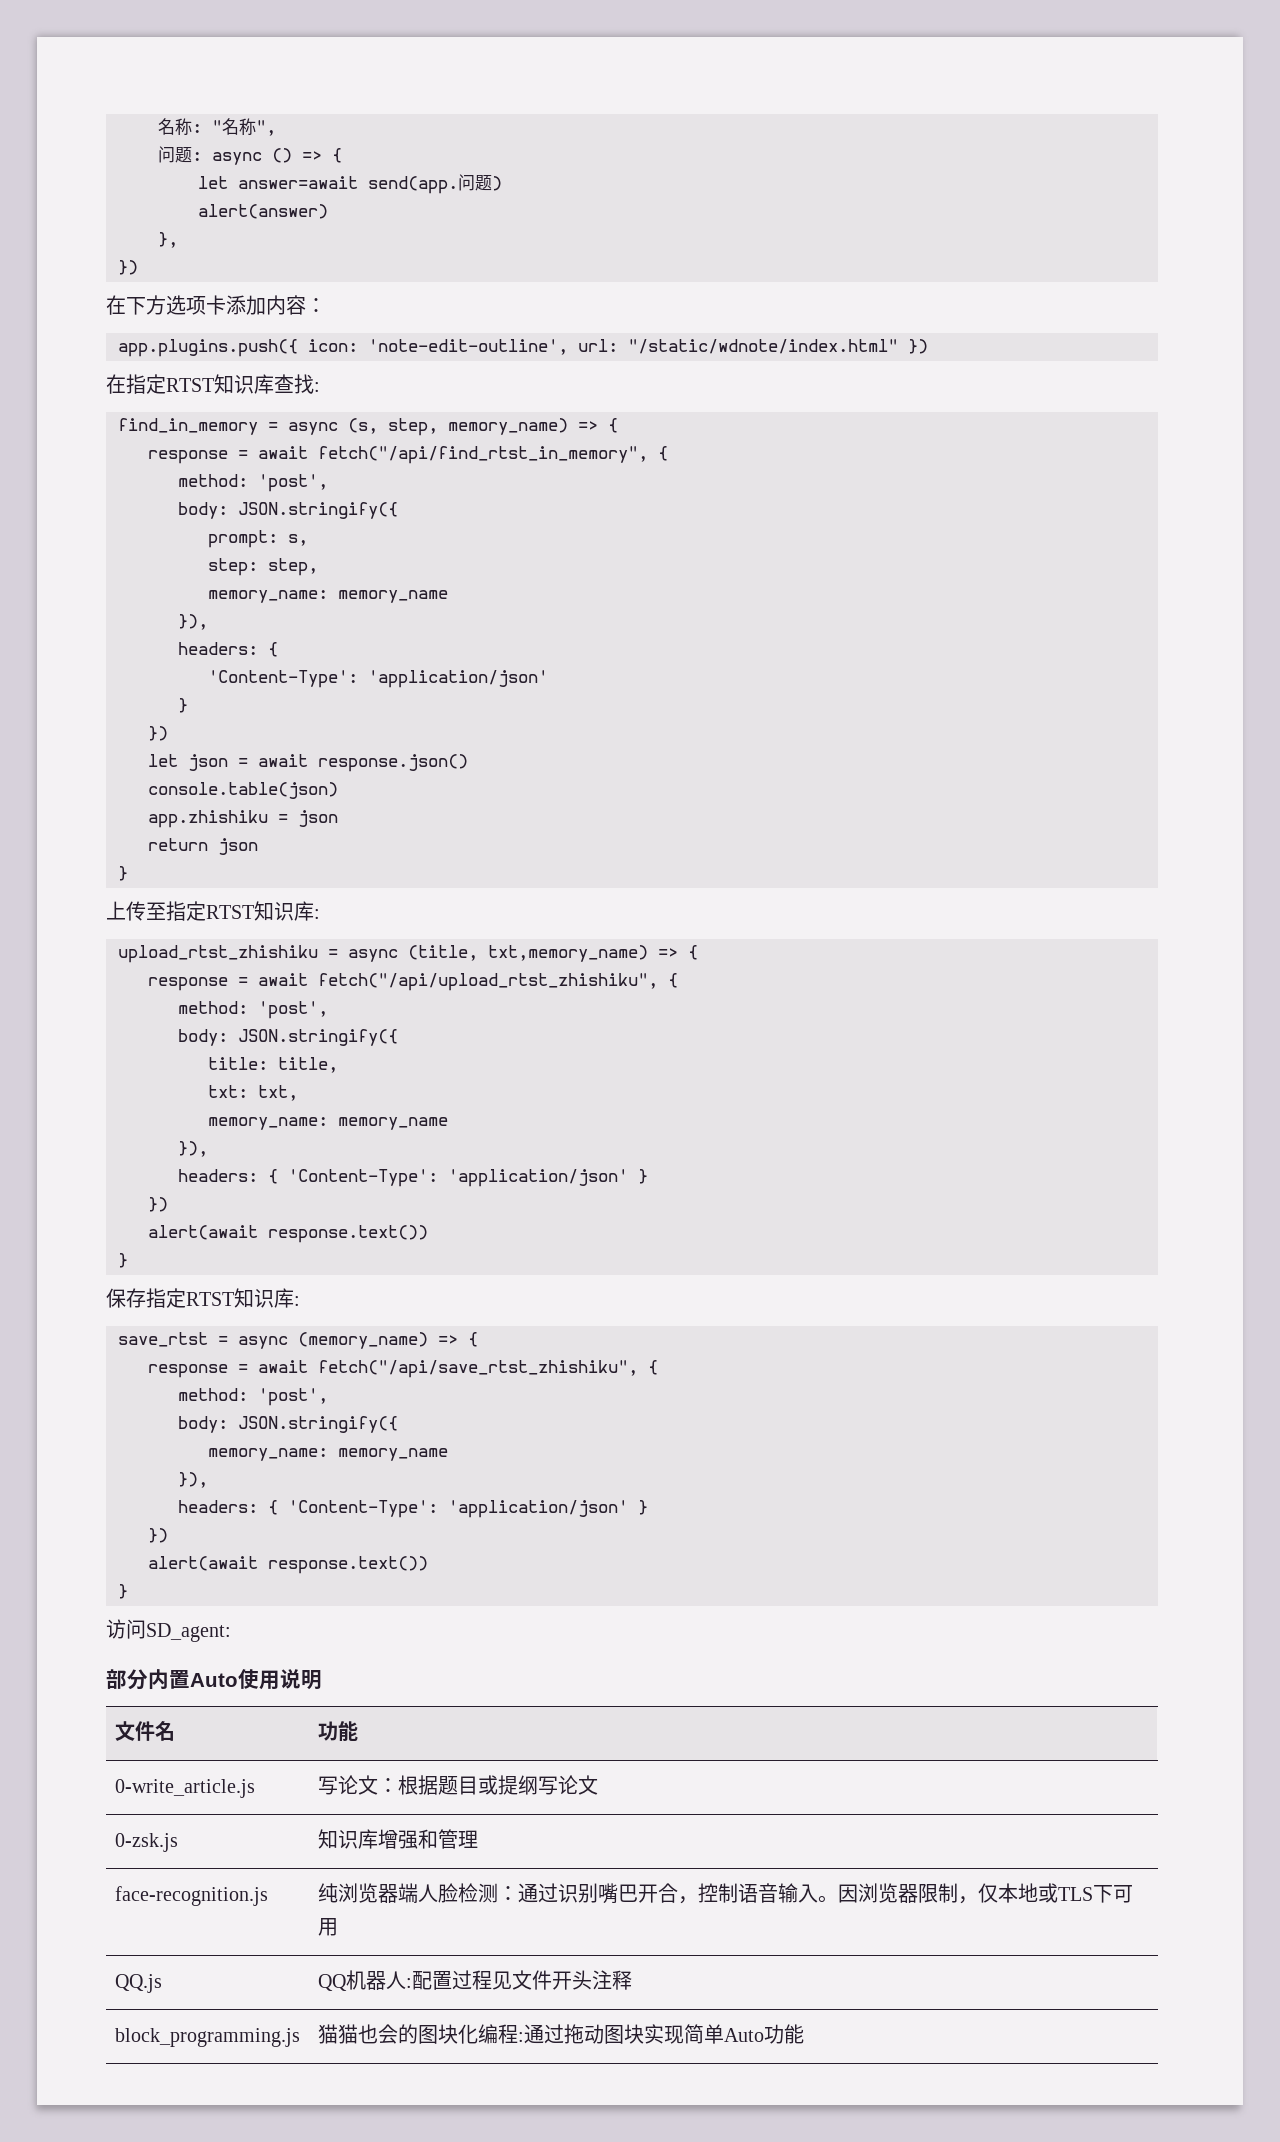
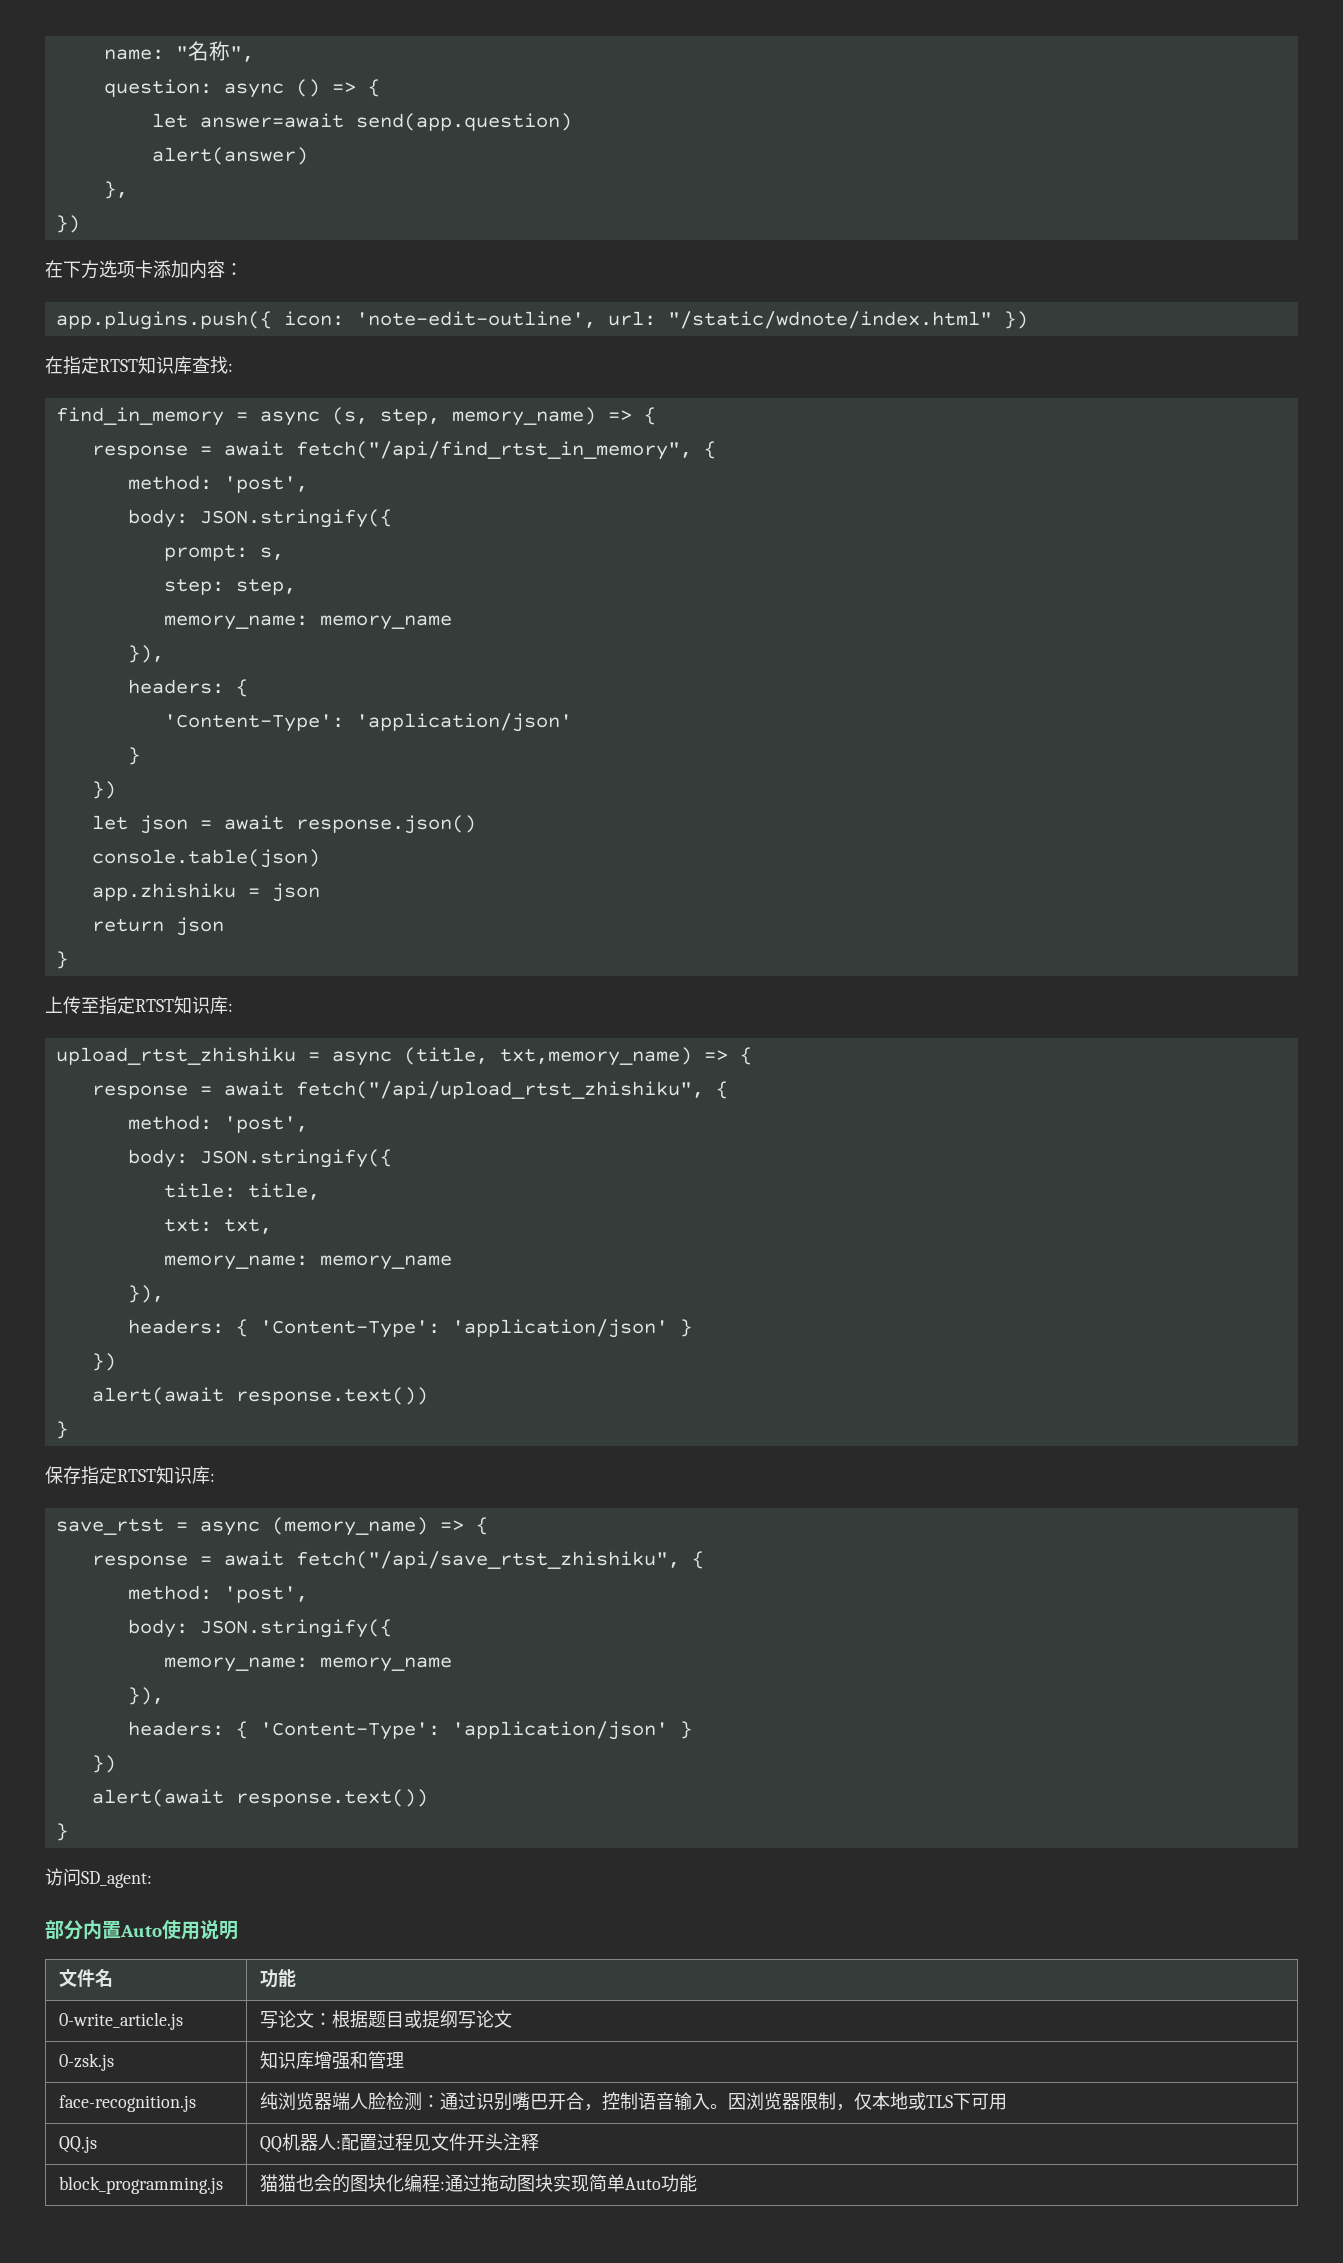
[158,118,202,135] 名称: -> [103,49,164,60] name:
[158,146,202,163] 问题: -> [103,79,212,97] question:
[368,174,502,194] send(app.问题) -> [355,113,572,131] send(app.question)

